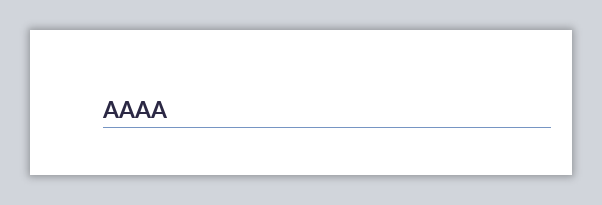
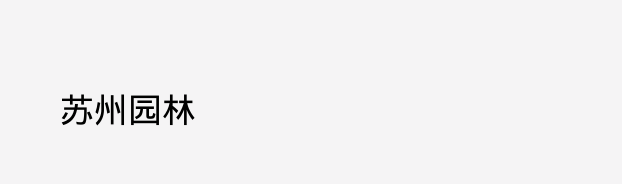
[102,101,168,118] AAAA -> [60,94,196,126] 苏州园林

